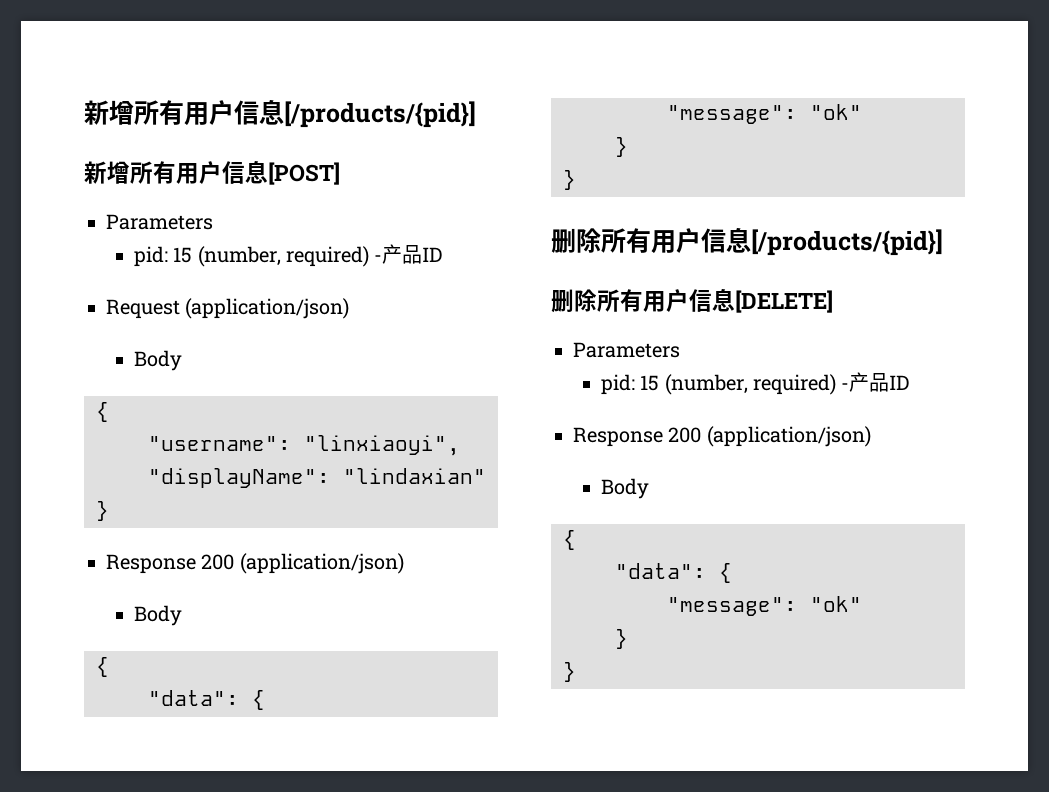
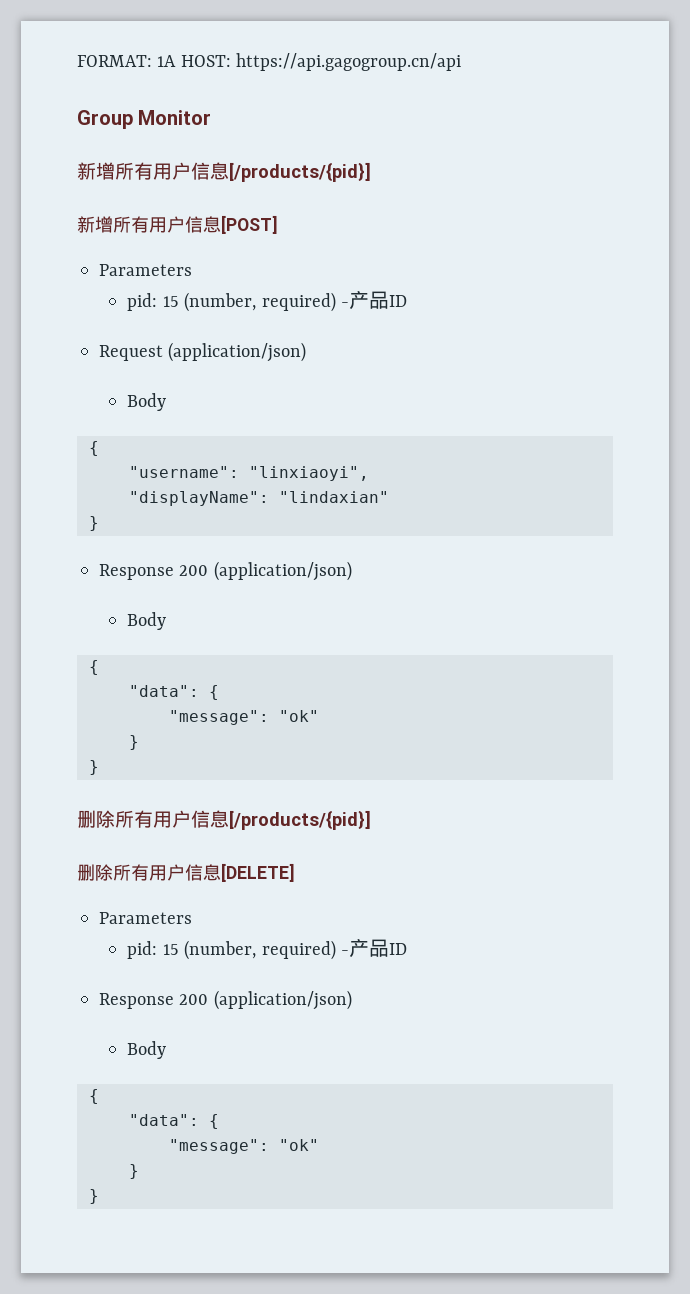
(84, 112) none -> [77,53,462,71] [77,110,212,129] FORMAT: 1A HOST: https://api.gagogroup.cn/api // Group Monitor //

